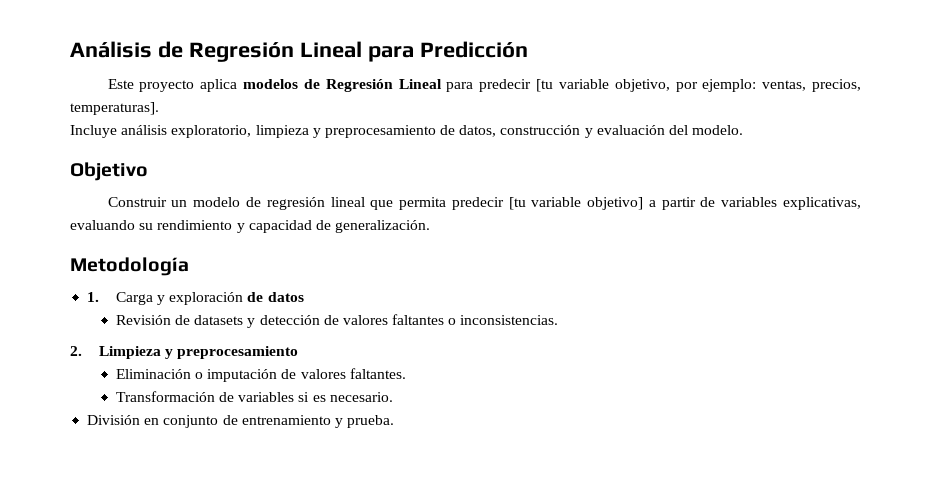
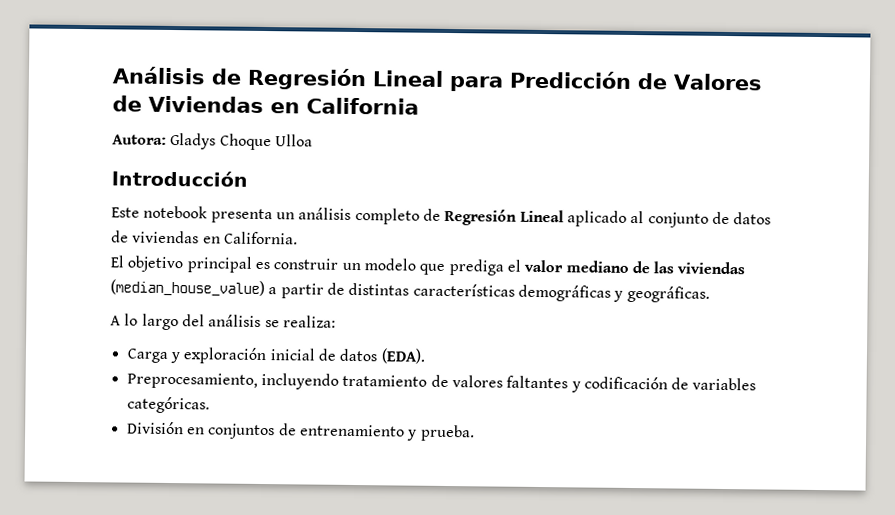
[107,79,861,92] [70,102,159,115] [70,125,744,138] [70,162,148,181] [107,197,862,210] [70,220,431,233] [70,257,189,276] [87,292,100,302] // Este proyecto aplica modelos de Regresión Lineal para predecir [tu variable objetivo, por ejemplo: ventas, precios, temperaturas]. // Incluye análisis exploratorio, limpieza y preprocesamiento de datos, construcción y evaluación del modelo. // Objetivo // Construir un modelo de regresión lineal que permita predecir [tu variable objetivo] a partir de variables explicativas, evaluando su rendimiento y capacidad de generalización. // Metodología // 1. -> [637,73,762,91] [112,95,419,115] [112,132,313,151] [111,170,248,187] [111,205,772,228] [111,230,298,245] [110,255,746,276] [110,279,710,303] [110,313,336,331] de Valores de Viviendas en California // Autora: Gladys Choque Ulloa // Introducción // Este notebook presenta un análisis completo de Regresión Lineal aplicado al conjunto de datos de viviendas en California. // El objetivo principal es construir un modelo que prediga el valor mediano de las viviendas (median_house_value) a partir de distintas características demográficas y geográficas. // A lo largo del análisis se realiza: //
[247,292,304,302] [115,314,559,328] [70,346,299,359] [115,368,406,382] [115,391,393,402] de datos // Revisión de datasets y detección de valores faltantes o inconsistencias. // 2. Limpieza y preprocesamiento // Eliminación o imputación de valores faltantes. // Transformación de variables si es necesario. -> [269,348,426,364] [126,372,757,393] [126,396,210,414] inicial de datos (EDA). // Preprocesamiento, incluyendo tratamiento de valores faltantes y codificación de variables categóricas.
[163,415,219,428] conjunto -> [208,423,276,440] conjuntos

